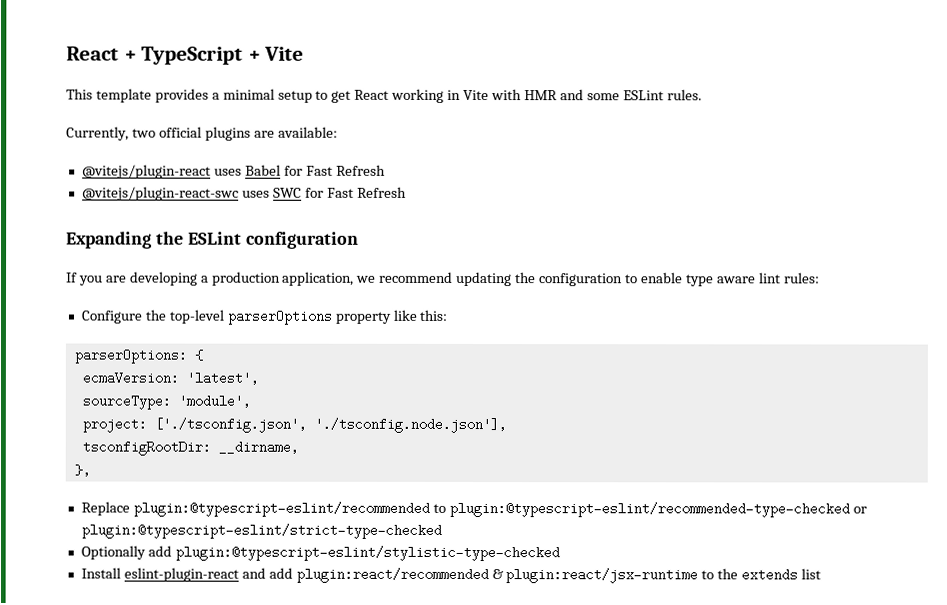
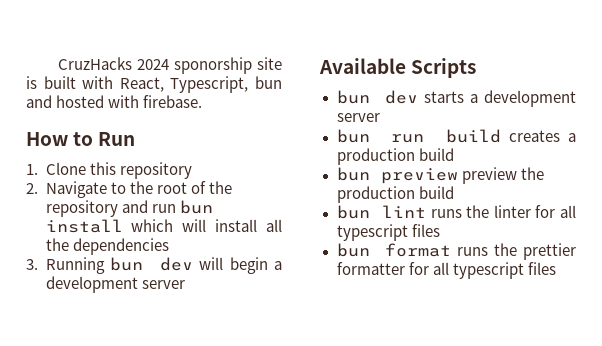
[66,46,305,65] [66,88,702,103] [66,126,338,141] [81,164,386,179] [81,186,407,201] [66,231,359,249] [66,271,820,287] [80,309,448,325] [73,348,203,364] [81,371,259,385] [81,394,251,410] [81,417,507,434] [81,440,299,456] [73,463,91,477] [80,501,867,518] [80,523,442,539] [80,545,560,562] [80,567,822,584] React + TypeScript + Vite // This template provides a minimal setup to get React working in Vite with HMR and some ESLint rules. // Currently, two official plugins are available: // @vitejs/plugin-react uses Babel for Fast Refresh // @vitejs/plugin-react-swc uses SWC for Fast Refresh // Expanding the ESLint configuration // If you are developing a production application, we recommend updating the configuration to enable type aware lint rules: // Configure the top-level parserOptions property like this: // parserOptions: { // ecmaVersion: 'latest', // sourceType: 'module', // project: ['./tsconfig.json', './tsconfig.node.json'], // tsconfigRootDir: __dirname, // }, // Replace plugin:@typescript-eslint/recommended to plugin:@typescript-eslint/recommended-type-checked or plugin:@typescript-eslint/strict-type-checked // Optionally add plugin:@typescript-eslint/stylistic-type-checked // Install eslint-plugin-react and add plugin:react/recommended & plugin:react/jsx-runtime to the extends list -> [57,57,282,74] [26,76,282,93] [26,95,203,108] [26,132,136,146] [26,162,192,179] [26,181,232,198] [45,200,213,217] [45,219,282,233] [45,238,169,255] [26,257,282,274] [45,276,185,293] [319,58,477,78] [336,90,576,107] [336,113,380,122] [336,129,576,143] [336,148,454,165] [336,167,544,184] [336,186,454,203] [336,205,576,219] [336,224,440,241] [336,243,576,260] [336,262,556,279] CruzHacks 2024 sponorship site is built with React, Typescript, bun and hosted with firebase. // How to Run // 1. Clone this repository // 2. Navigate to the root of the repository and run bun install which will install all the dependencies // 3. Running bun dev will begin a development server // Available Scripts // bun dev starts a development server // bun run build creates a production build // bun preview preview the production build // bun lint runs the linter for all typescript files // bun format runs the prettier formatter for all typescript files

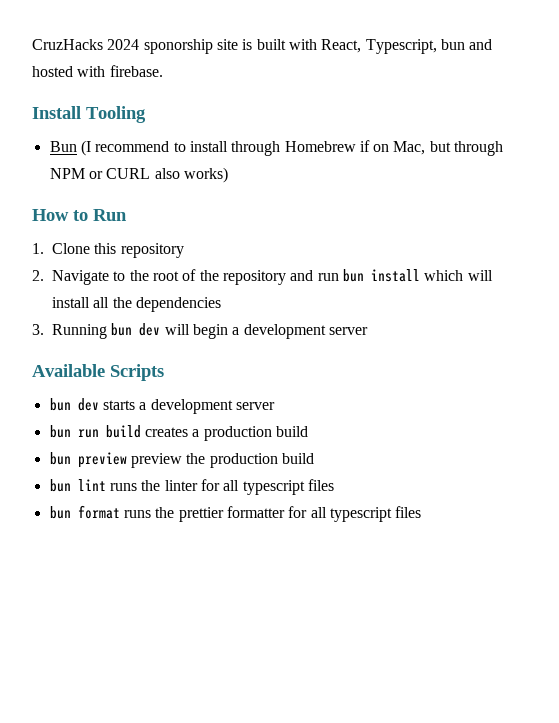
(203, 101) none -> [32,106,146,123] [49,140,504,156] [49,167,228,183] // Install Tooling // Bun (I recommend to install through Homebrew if on Mac, but through NPM or CURL also works)

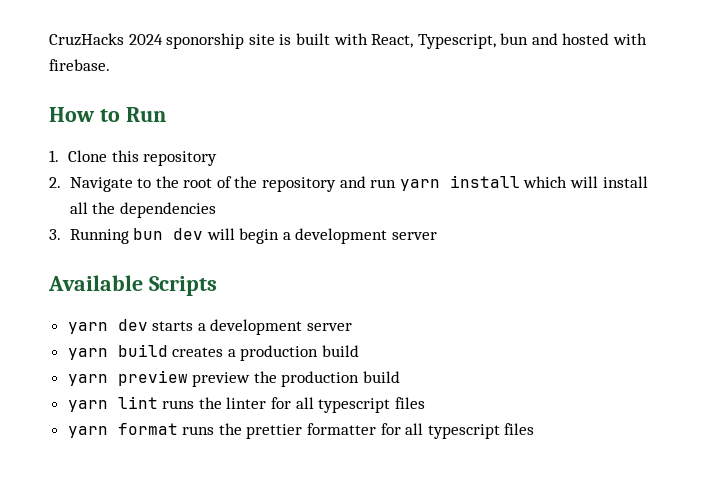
[32,106,146,123] [49,140,504,156] [49,167,228,183] // Install Tooling // Bun (I recommend to install through Homebrew if on Mac, but through NPM or CURL also works) -> (110, 65) none
[342,269,364,282] bun -> [399,179,440,191] yarn
[49,398,71,411] bun -> [67,322,108,334] yarn
[49,425,99,438] bun run -> [67,348,108,360] yarn
[49,452,71,465] bun -> [67,374,108,386] yarn
[49,479,71,492] bun -> [67,400,108,412] yarn
[49,506,71,519] bun -> [67,426,108,438] yarn

